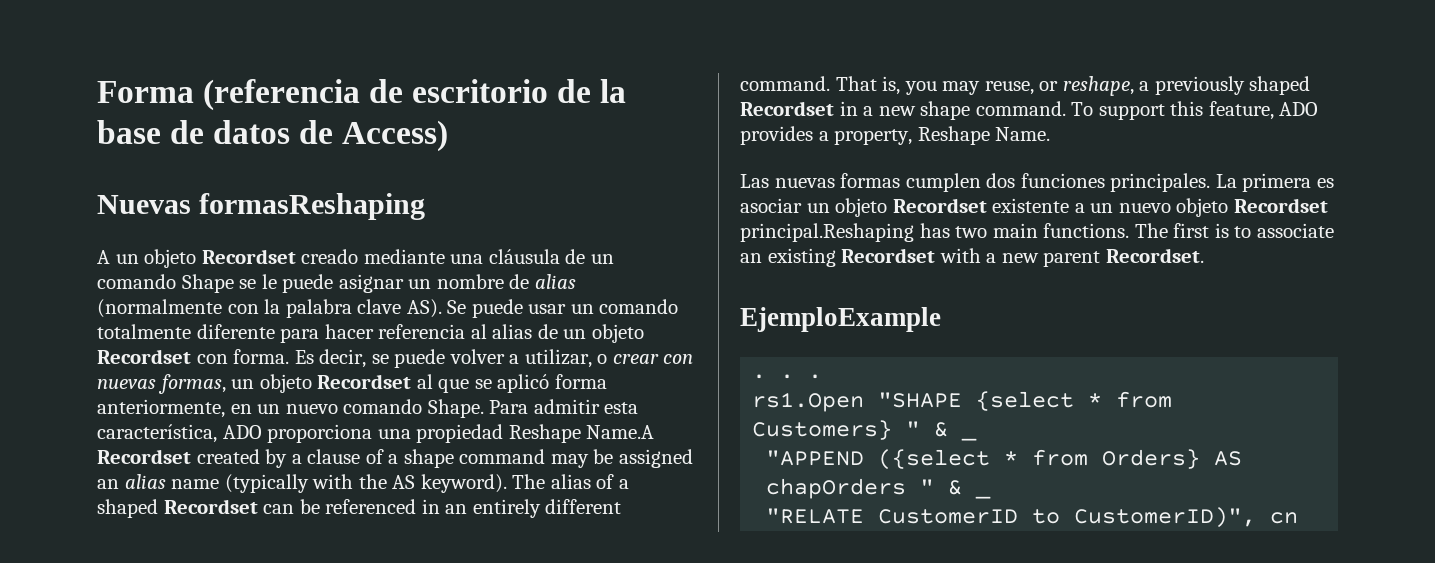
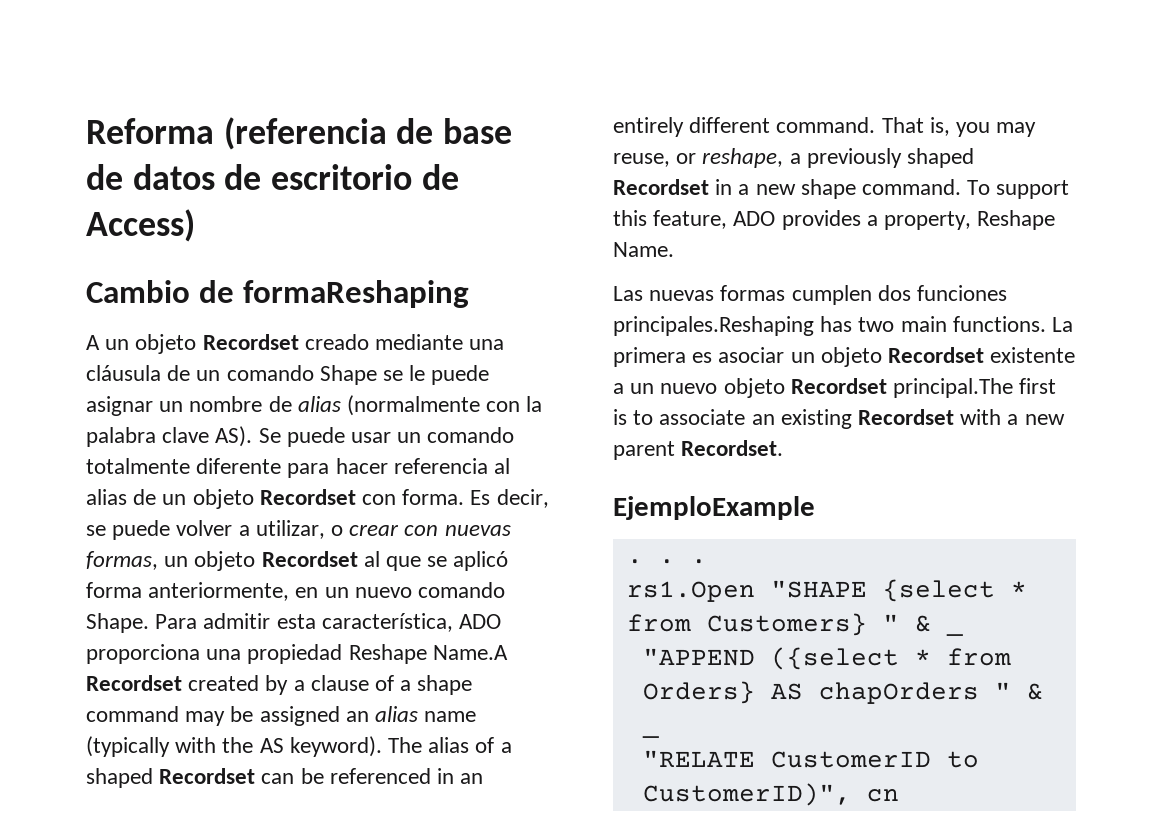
[97,81,194,103] Forma -> [86,118,214,144] Reforma
[412,79,627,103] escritorio de la -> (434, 131) none
(334, 132) none -> [271,164,459,190] escritorio de
[97,193,426,220] Nuevas formasReshaping -> [86,280,469,308] Cambio de formaReshaping
[1110,173,1211,192] principales. -> [613,316,1046,336] principales.Reshaping has two main functions.
[740,223,1168,242] principal.Reshaping has two main functions. The -> [893,378,1014,398] principal.The

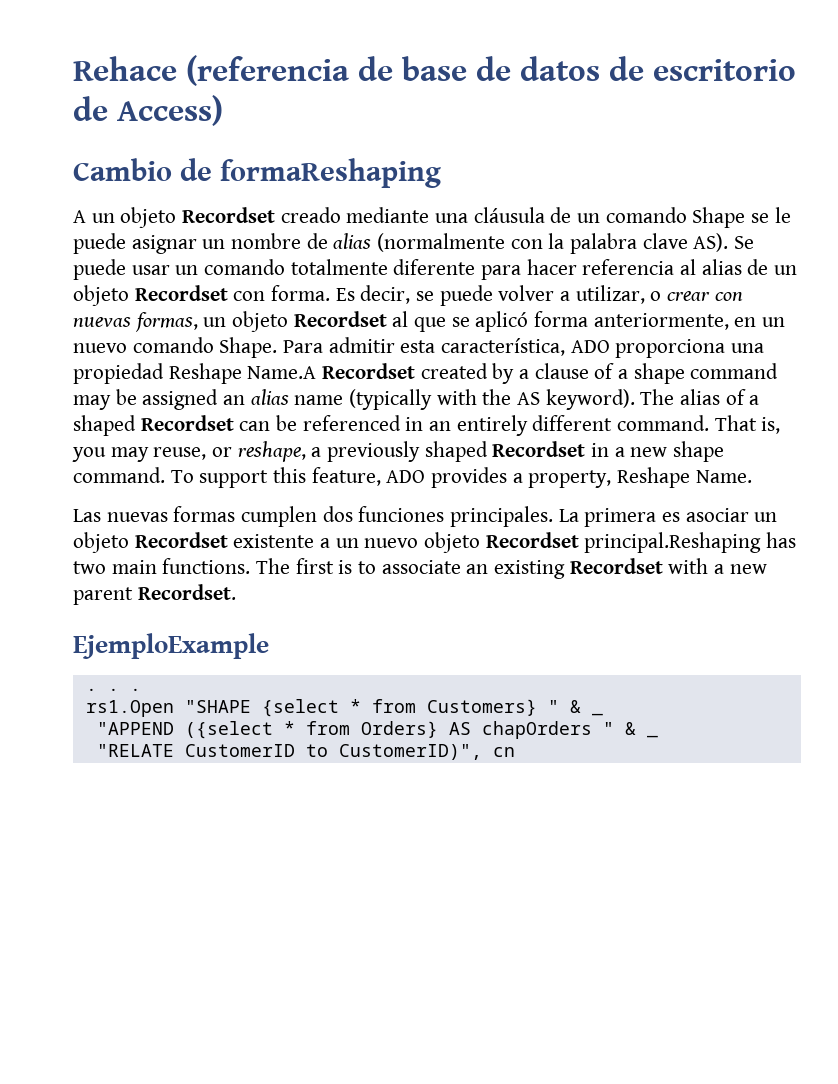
[86,118,214,144] Reforma -> [73,56,177,81] Rehace
[613,316,1046,336] principales.Reshaping has two main functions. -> [450,506,554,527] principales.
[893,378,1014,398] principal.The -> [584,532,797,553] [73,558,291,574] principal.Reshaping has two main functions. The

